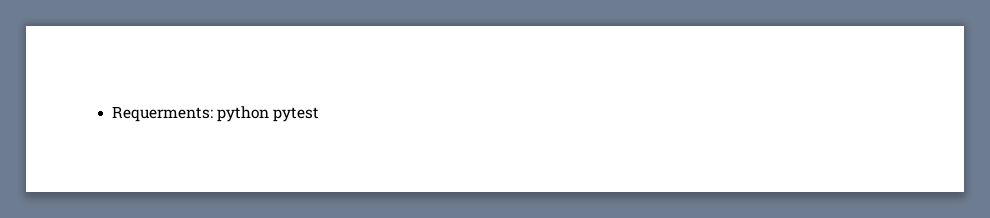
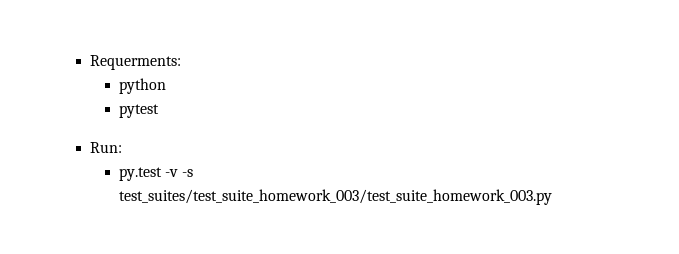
(214, 114) none -> (182, 62) //
(270, 114) none -> (166, 86) //
(320, 114) none -> [90,142,123,153] [118,167,193,181] [118,189,552,205] // Run: // py.test -v -s test_suites/test_suite_homework_003/test_suite_homework_003.py

